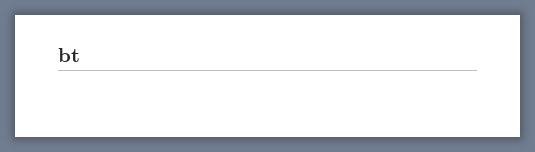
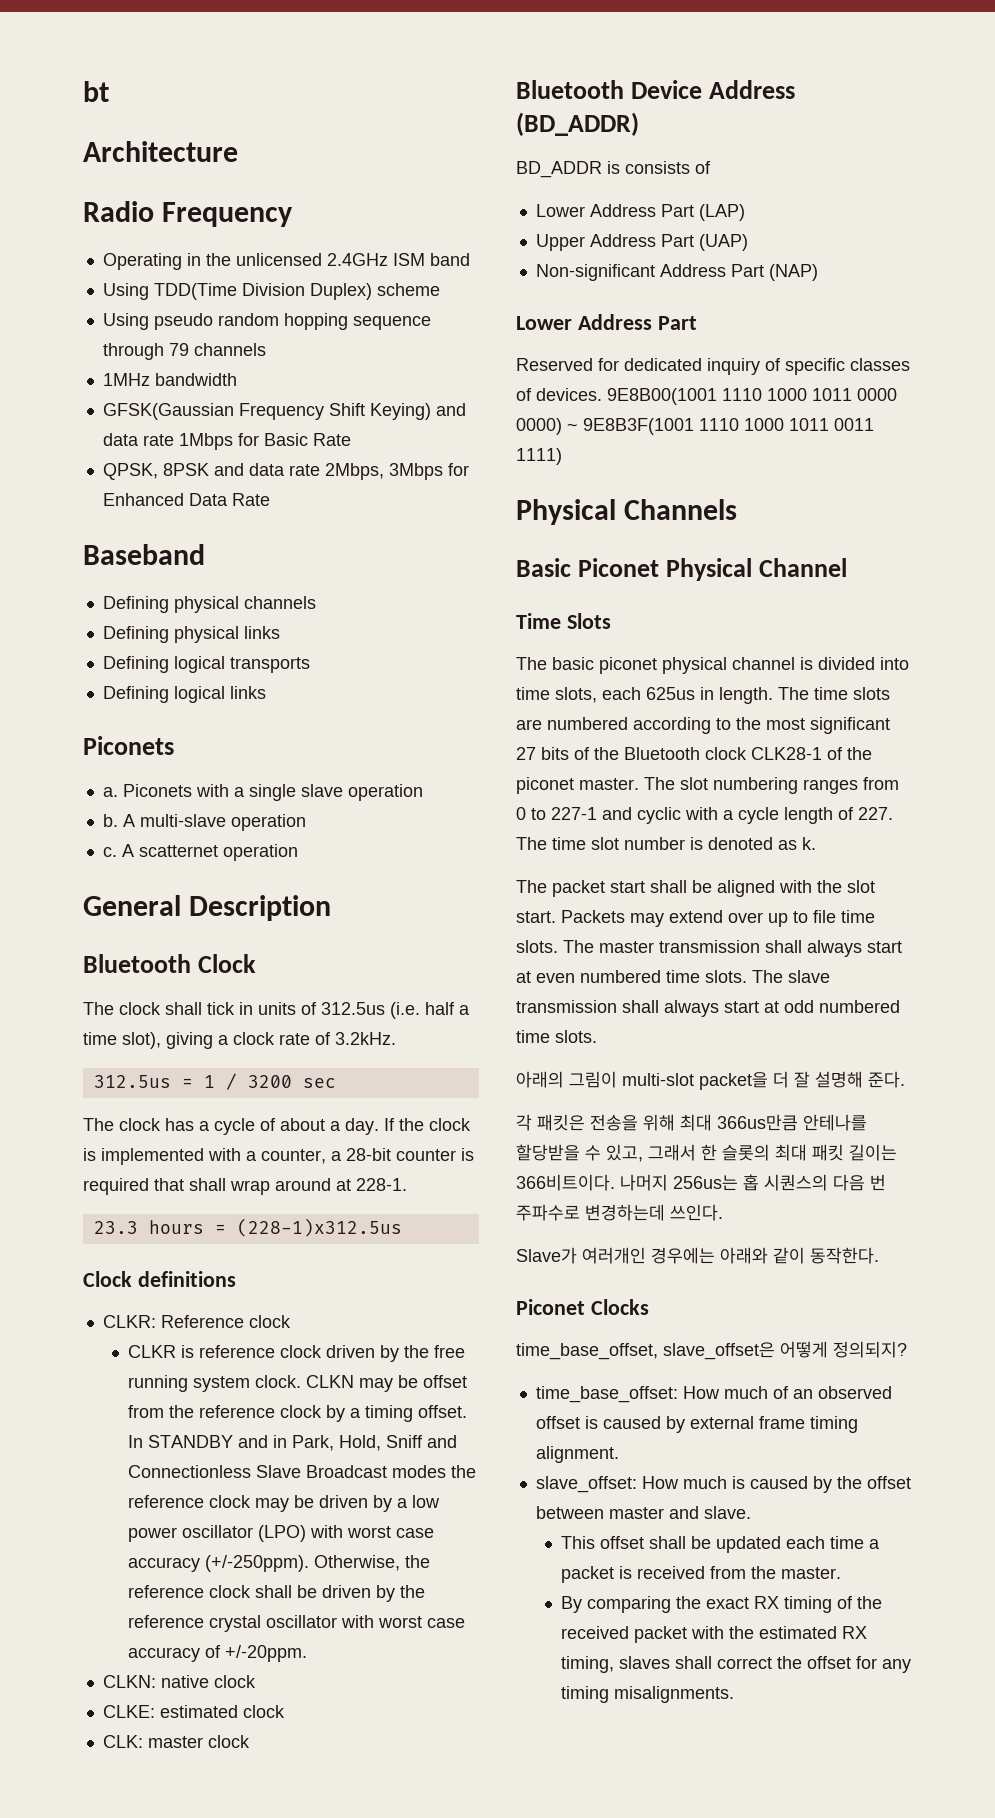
(80, 55) none -> [83,141,238,162] [83,201,294,227] [102,253,470,270] [102,283,440,300] [102,313,431,330] [102,343,266,360] [102,373,237,386] [102,403,466,420] [102,433,351,450] [102,463,469,480] [102,493,270,506] [83,544,205,565] [102,596,316,613] [102,626,280,643] [102,656,310,673] [102,686,266,703] [83,736,174,755] [102,784,423,801] [102,814,306,831] [102,844,298,861] [83,895,332,921] [83,954,256,973] [83,1002,470,1019] [83,1032,396,1049] [93,1073,336,1090] [83,1118,471,1135] [83,1148,474,1165] [83,1178,407,1195] [93,1218,402,1237] [83,1271,236,1287] [102,1315,291,1328] [128,1345,466,1362] [128,1375,468,1392] [128,1405,468,1422] [128,1435,458,1451] [128,1465,477,1478] [128,1495,441,1512] [128,1525,435,1542] [128,1555,431,1572] [128,1585,426,1602] [128,1615,466,1632] [128,1645,308,1662] [102,1675,256,1688] [102,1705,285,1718] [102,1735,250,1748] [516,80,795,99] [516,112,639,136] [516,161,711,178] [535,204,745,221] [535,234,748,251] [535,264,818,281] [516,314,697,330] [516,358,910,375] [516,388,897,405] [516,418,874,435] [516,448,562,465] [516,499,738,525] [516,558,847,581] [516,613,611,629] [516,657,909,674] [516,687,890,704] [516,717,890,734] [516,747,872,760] [516,777,899,794] [516,807,893,824] [516,837,816,850] [516,880,875,897] [516,910,875,927] [516,940,902,957] [516,970,830,983] [516,1000,900,1017] [516,1030,597,1043] [516,1071,905,1090] [516,1114,867,1131] [516,1144,897,1162] [516,1174,886,1191] [516,1204,723,1221] [516,1247,879,1264] [516,1299,649,1315] [516,1341,907,1360] [535,1386,892,1403] [535,1416,858,1433] [535,1446,619,1463] [535,1476,911,1493] [535,1506,751,1519] [561,1536,881,1553] [561,1566,842,1583] [561,1596,883,1613] [561,1626,868,1643] [561,1656,912,1673] [561,1686,735,1703] // Architecture // Radio Frequency // Operating in the unlicensed 2.4GHz ISM band // Using TDD(Time Division Duplex) scheme // Using pseudo random hopping sequence through 79 channels // 1MHz bandwidth // GFSK(Gaussian Frequency Shift Keying) and data rate 1Mbps for Basic Rate // QPSK, 8PSK and data rate 2Mbps, 3Mbps for Enhanced Data Rate // Baseband // Defining physical channels // Defining physical links // Defining logical transports // Defining logical links // Piconets // a. Piconets with a single slave operation // b. A multi-slave operation // c. A scatternet operation // General Description // Bluetooth Clock // The clock shall tick in units of 312.5us (i.e. half a time slot), giving a clock rate of 3.2kHz. // 312.5us = 1 / 3200 sec // The clock has a cycle of about a day. If the clock is implemented with a counter, a 28-bit counter is required that shall wrap around at 228-1. // 23.3 hours = (228-1)x312.5us // Clock definitions // CLKR: Reference clock // CLKR is reference clock driven by the free running system clock. CLKN may be offset from the reference clock by a timing offset. In STANDBY and in Park, Hold, Sniff and Connectionless Slave Broadcast modes the reference clock may be driven by a low power oscillator (LPO) with worst case accuracy (+/-250ppm). Otherwise, the reference clock shall be driven by the reference crystal oscillator with worst case accuracy of +/-20ppm. // CLKN: native clock // CLKE: estimated clock // CLK: master clock // Bluetooth Device Address (BD_ADDR) // BD_ADDR is consists of // Lower Address Part (LAP) // Upper Address Part (UAP) // Non-significant Address Part (NAP) // Lower Address Part // Reserved for dedicated inquiry of specific classes of devices. 9E8B00(1001 1110 1000 1011 0000 0000) ~ 9E8B3F(1001 1110 1000 1011 0011 1111) // Physical Channels // Basic Piconet Physical Channel // Time Slots // The basic piconet physical channel is divided into time slots, each 625us in length. The time slots are numbered according to the most significant 27 bits of the Bluetooth clock CLK28-1 of the piconet master. The slot numbering ranges from 0 to 227-1 and cyclic with a cycle length of 227. The time slot number is denoted as k. // The packet start shall be aligned with the slot start. Packets may extend over up to file time slots. The master transmission shall always start at even numbered time slots. The slave transmission shall always start at odd numbered time slots. // 아래의 그림이 multi-slot packet을 더 잘 설명해 준다. // 각 패킷은 전송을 위해 최대 366us만큼 안테나를 할당받을 수 있고, 그래서 한 슬롯의 최대 패킷 길이는 366비트이다. 나머지 256us는 홉 시퀀스의 다음 번 주파수로 변경하는데 쓰인다. // Slave가 여러개인 경우에는 아래와 같이 동작한다. // Piconet Clocks // time_base_offset, slave_offset은 어떻게 정의되지? // time_base_offset: How much of an observed offset is caused by external frame timing alignment. // slave_offset: How much is caused by the offset between master and slave. // This offset shall be updated each time a packet is received from the master. // By comparing the exact RX timing of the received packet with the estimated RX timing, slaves shall correct the offset for any timing misalignments.

